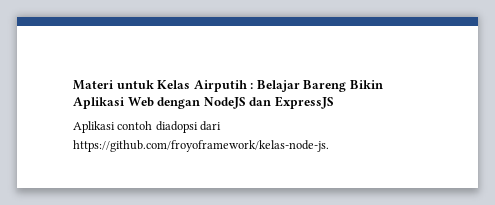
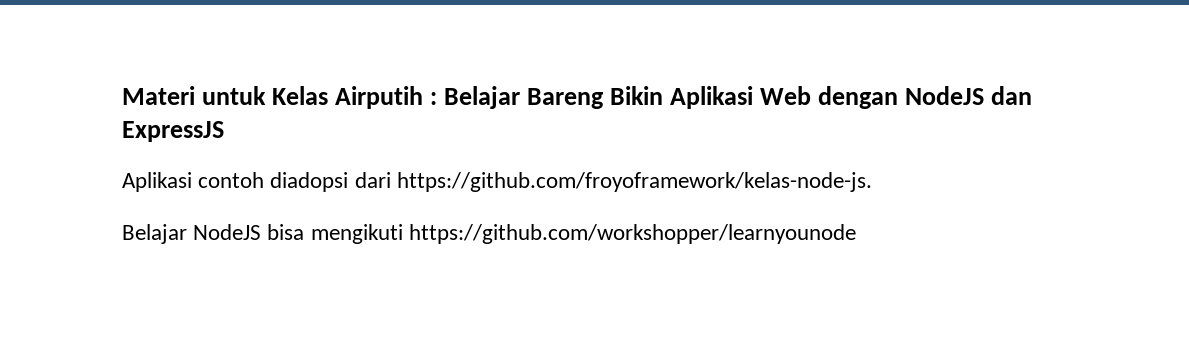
(329, 146) none -> [122,224,856,244] // Belajar NodeJS bisa mengikuti https://github.com/workshopper/learnyounode

